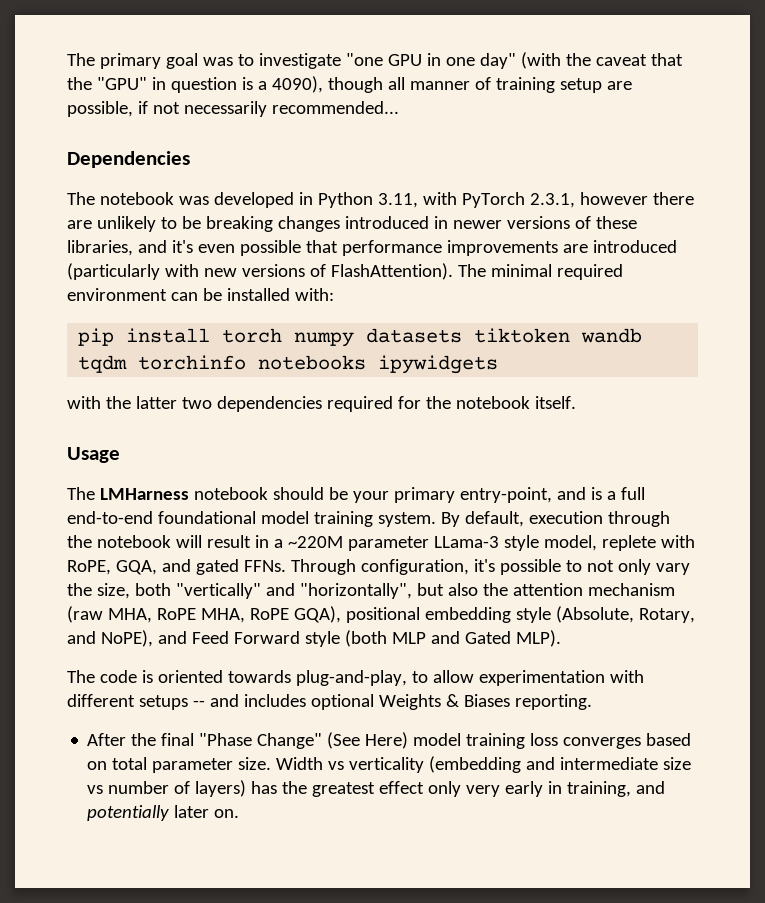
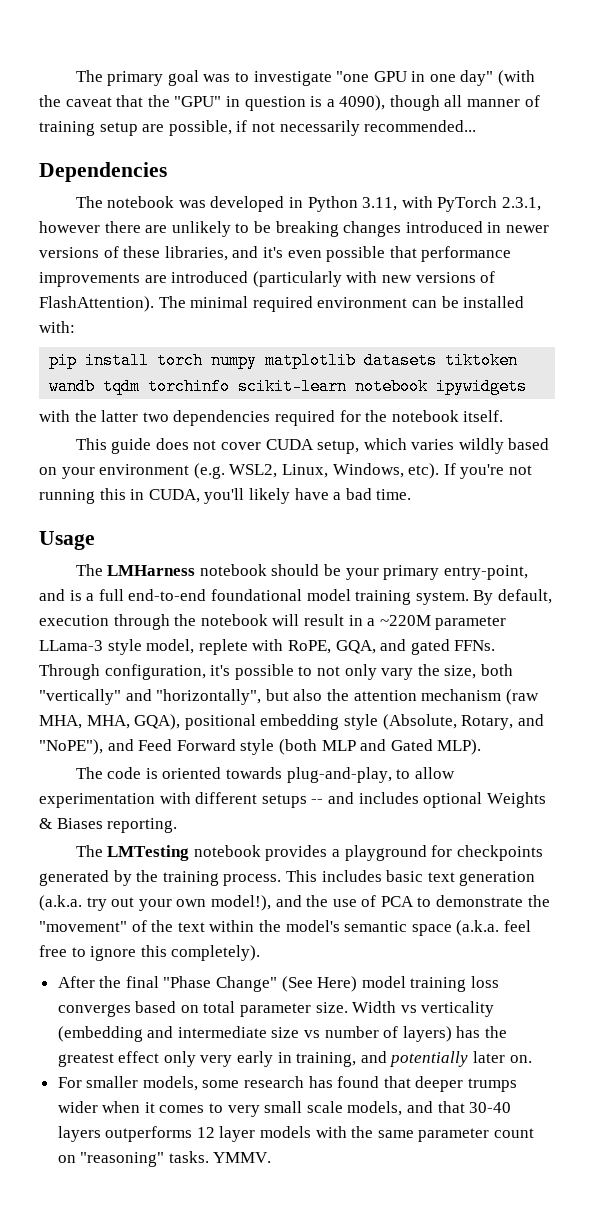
(355, 339) none -> [265,352,357,369] matplotlib
[258,355,367,370] notebooks -> [238,378,429,395] scikit-learn notebook
(576, 402) none -> [75,438,550,454] [39,463,532,479] [39,488,412,504] // This guide does not cover CUDA setup, which varies wildly based on your environment (e.g. WSL2, Linux, Windows, etc). If you're not running this in CUDA, you'll likely have a bad time.
[156,608,289,623] RoPE MHA, RoPE -> [86,715,130,729] MHA,
[100,630,153,647] NoPE), -> [39,739,103,755] "NoPE"),
(592, 702) none -> [75,845,543,861] [39,870,536,886] [39,895,550,911] [39,920,531,936] [39,945,261,961] // The LMTesting notebook provides a playground for checkpoints generated by the training process. This includes basic text generation (a.k.a. try out your own model!), and the use of PCA to demonstrate the "movement" of the text within the model's semantic space (a.k.a. feel free to ignore this completely).
(240, 813) none -> [57,1076,518,1092] [57,1101,512,1117] [57,1126,535,1142] [57,1151,272,1167] // For smaller models, some research has found that deeper trumps wider when it comes to very small scale models, and that 30-40 layers outperforms 12 layer models with the same parameter count on "reasoning" tasks. YMMV.

